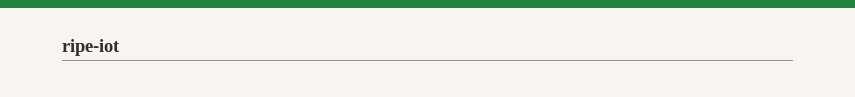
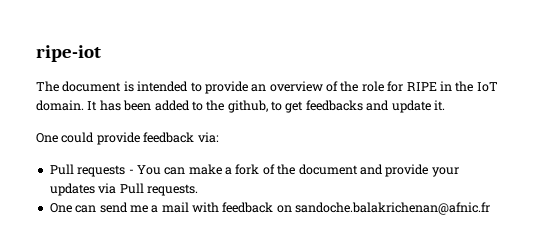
(120, 47) none -> [36,81,498,94] [36,100,445,113] [36,132,219,145] [49,164,459,177] [49,183,198,196] [49,202,491,215] // The document is intended to provide an overview of the role for RIPE in the IoT domain. It has been added to the github, to get feedbacks and update it. // One could provide feedback via: // Pull requests - You can make a fork of the document and provide your updates via Pull requests. // One can send me a mail with feedback on sandoche.balakrichenan@afnic.fr

